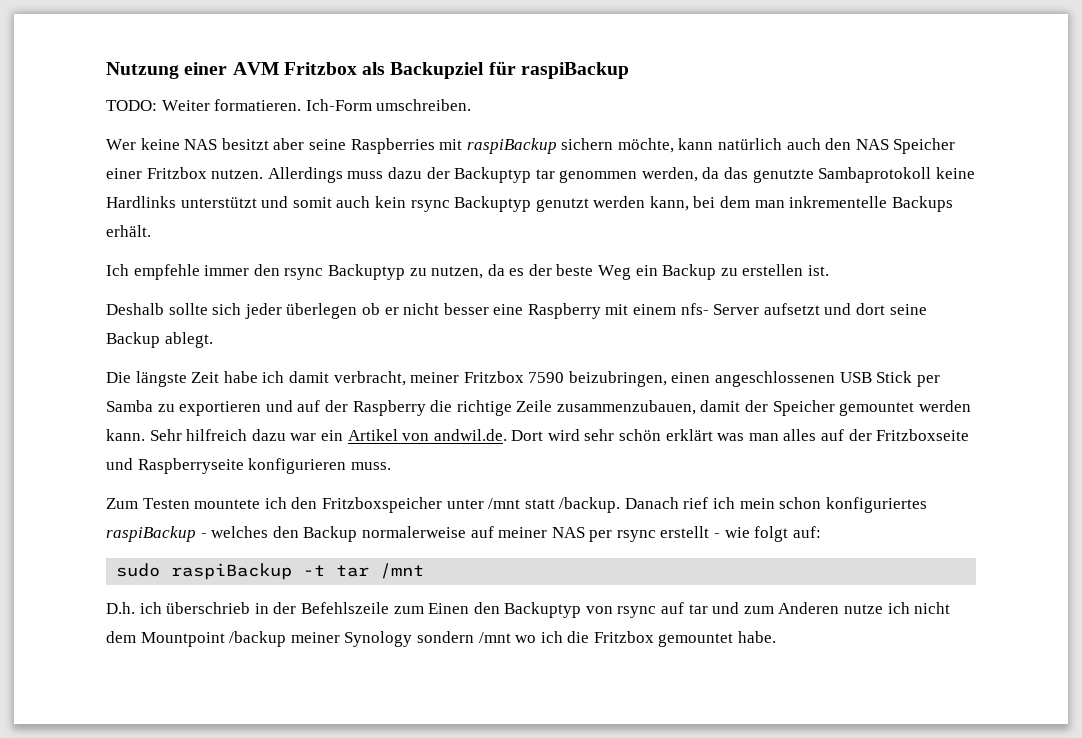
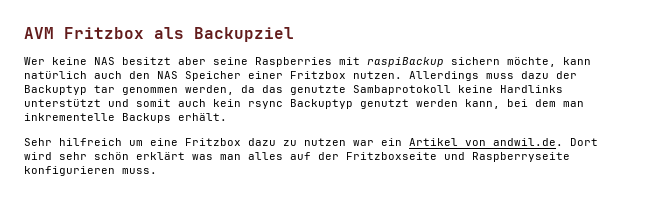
[106,62,228,79] Nutzung einer -> (24, 33) none
[488,61,629,79] [106,99,472,111] für raspiBackup // TODO: Weiter formatieren. Ich-Form umschreiben. -> (294, 34) none
[106,264,830,280] [106,303,927,319] [106,332,213,348] [106,371,940,387] [106,400,971,416] [106,429,286,441] Ich empfehle immer den rsync Backuptyp zu nutzen, da es der beste Weg ein Backup zu erstellen ist. // Deshalb sollte sich jeder überlegen ob er nicht besser eine Raspberry mit einem nfs- Server aufsetzt und dort seine Backup ablegt. // Die längste Zeit habe ich damit verbracht, meiner Fritzbox 7590 beizubringen, einen angeschlossenen USB Stick per Samba zu exportieren und auf der Raspberry die richtige Zeile zusammenzubauen, damit der Speicher gemountet werden kann. Sehr hilfreich dazu -> [24,138,346,146] Sehr hilfreich um eine Fritzbox dazu zu nutzen
[106,497,927,513] [106,526,821,542] [116,563,425,580] [106,602,951,618] [106,631,777,647] // Zum Testen mountete ich den Fritzboxspeicher unter /mnt statt /backup. Danach rief ich mein schon konfiguriertes raspiBackup - welches den Backup normalerweise auf meiner NAS per rsync erstellt - wie folgt auf: // sudo raspiBackup -t tar /mnt // D.h. ich überschrieb in der Befehlszeile zum Einen den Backuptyp von rsync auf tar und zum Anderen nutze ich nicht dem Mountpoint /backup meiner Synology sondern /mnt wo ich die Fritzbox gemountet habe. -> (157, 171) none

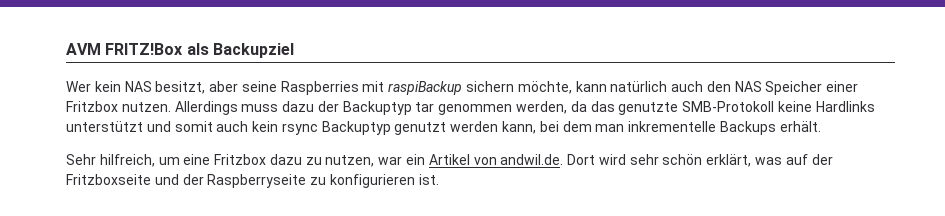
[64,27,144,39] Fritzbox -> [105,43,184,55] FRITZ!Box
[52,57,171,65] keine NAS besitzt -> [94,81,206,94] kein NAS besitzt,
[353,85,451,95] Sambaprotokoll -> [682,101,775,112] SMB-Protokoll
[59,138,122,146] hilfreich -> [99,154,155,167] hilfreich,
[304,138,346,146] nutzen -> [325,155,375,167] nutzen,
[136,152,570,162] [24,166,157,176] erklärt was man alles auf der Fritzboxseite und Raspberryseite konfigurieren muss. -> [706,154,833,167] [66,174,439,188] erklärt, was auf der Fritzboxseite und der Raspberryseite zu konfigurieren ist.

